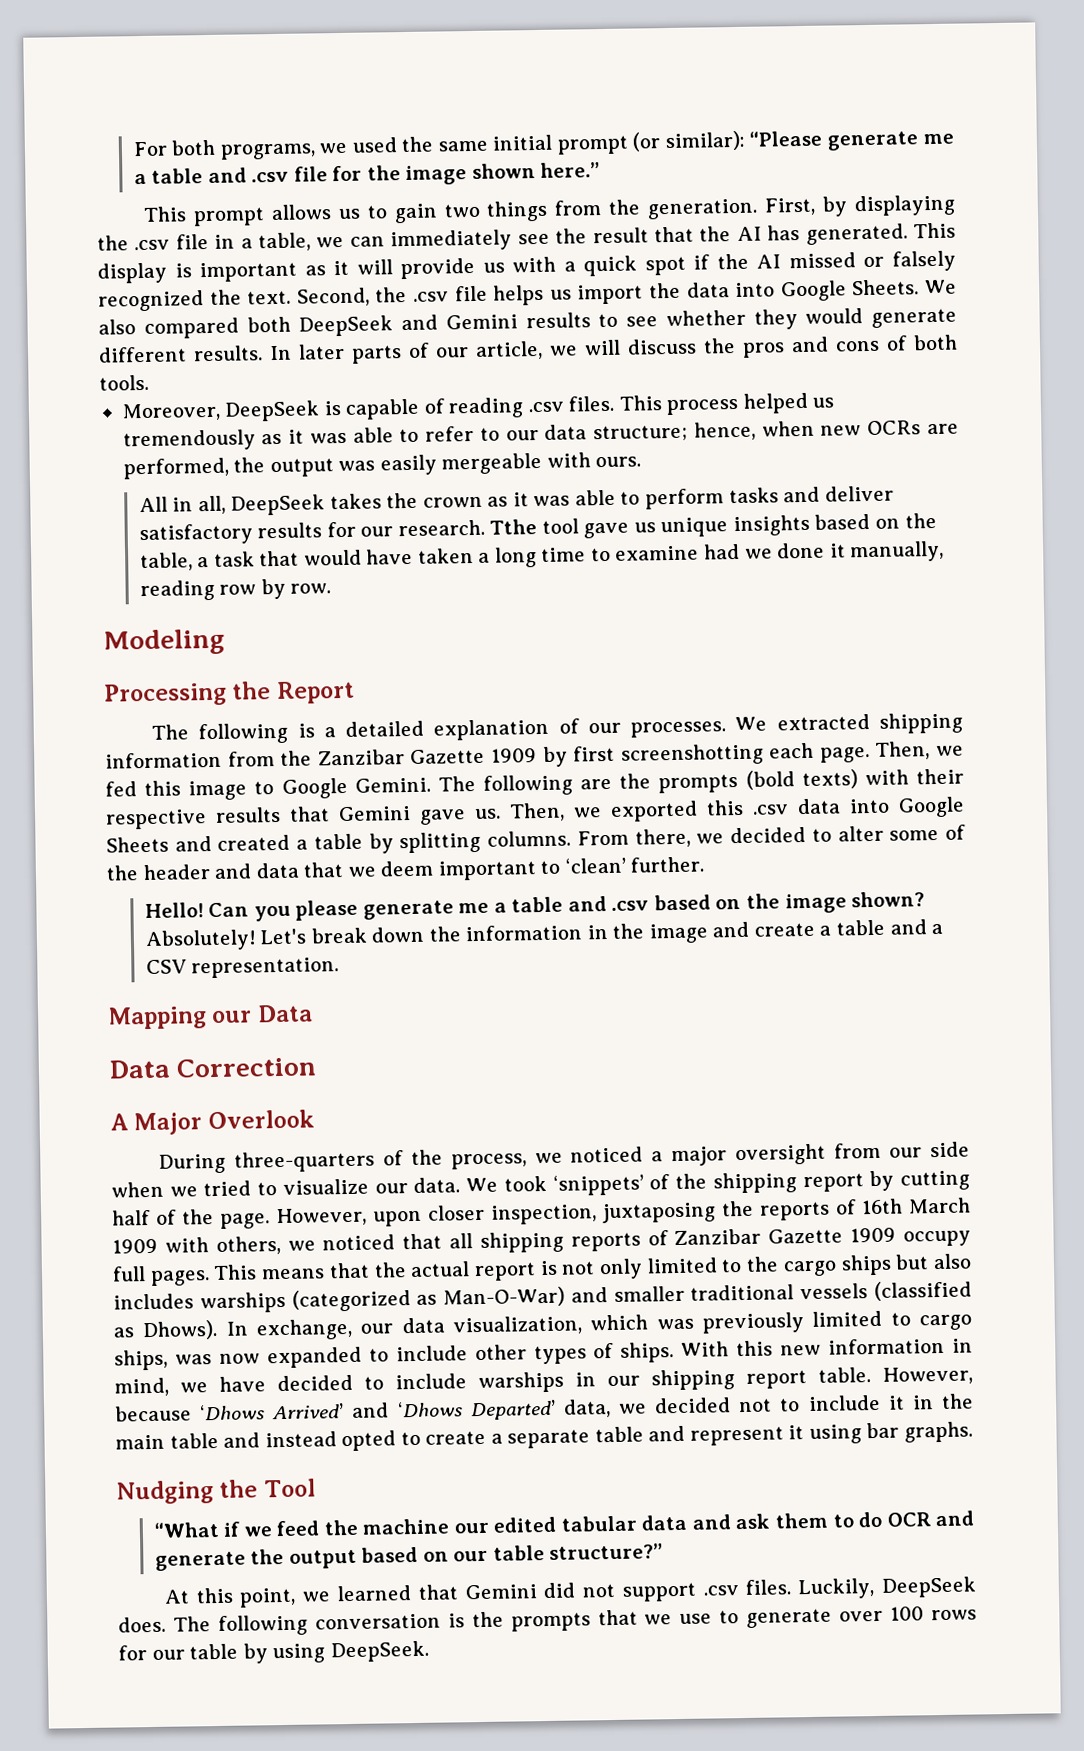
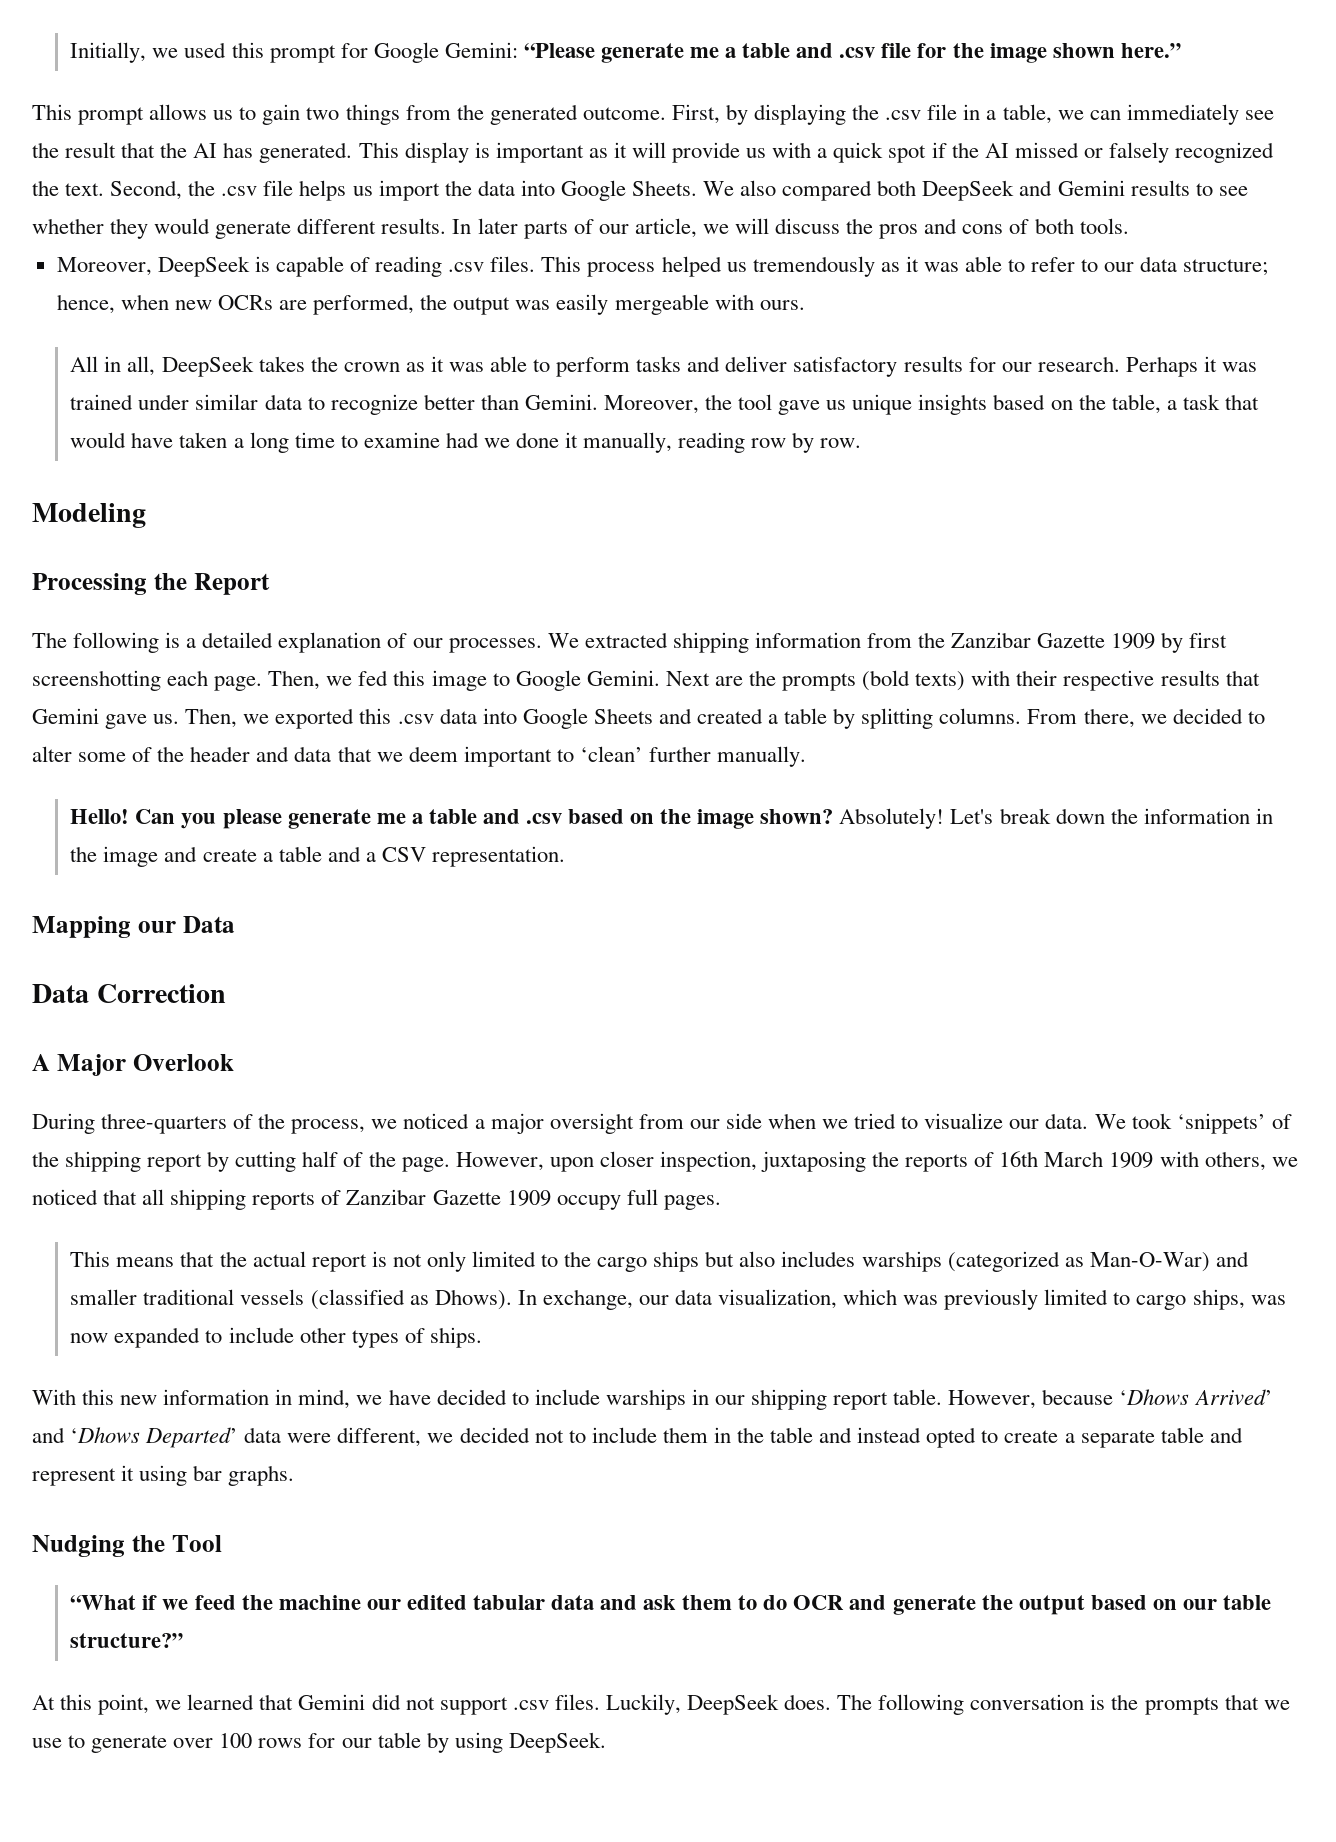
[132,130,746,160] For both programs, we used the same initial prompt (or similar): -> [70,42,518,63] Initially, we used this prompt for Google Gemini:
[647,198,759,220] generation. -> [489,104,666,125] generated outcome.
[489,519,538,535] Tthe -> [1125,356,1258,377] [70,394,733,415] Perhaps it was trained under similar data to recognize better than Gemini. Moreover, the
[437,774,573,796] The following -> [665,671,710,686] Next
[630,856,705,873] further. -> [648,746,807,767] further manually.
(210, 1278) none -> (721, 1202) //
(675, 1352) none -> (482, 1337) //
[562,1399,611,1418] data, -> [244,1427,422,1447] data were different,
[887,1393,974,1410] [115,1434,165,1450] it in the main -> [662,1427,764,1443] them in the

